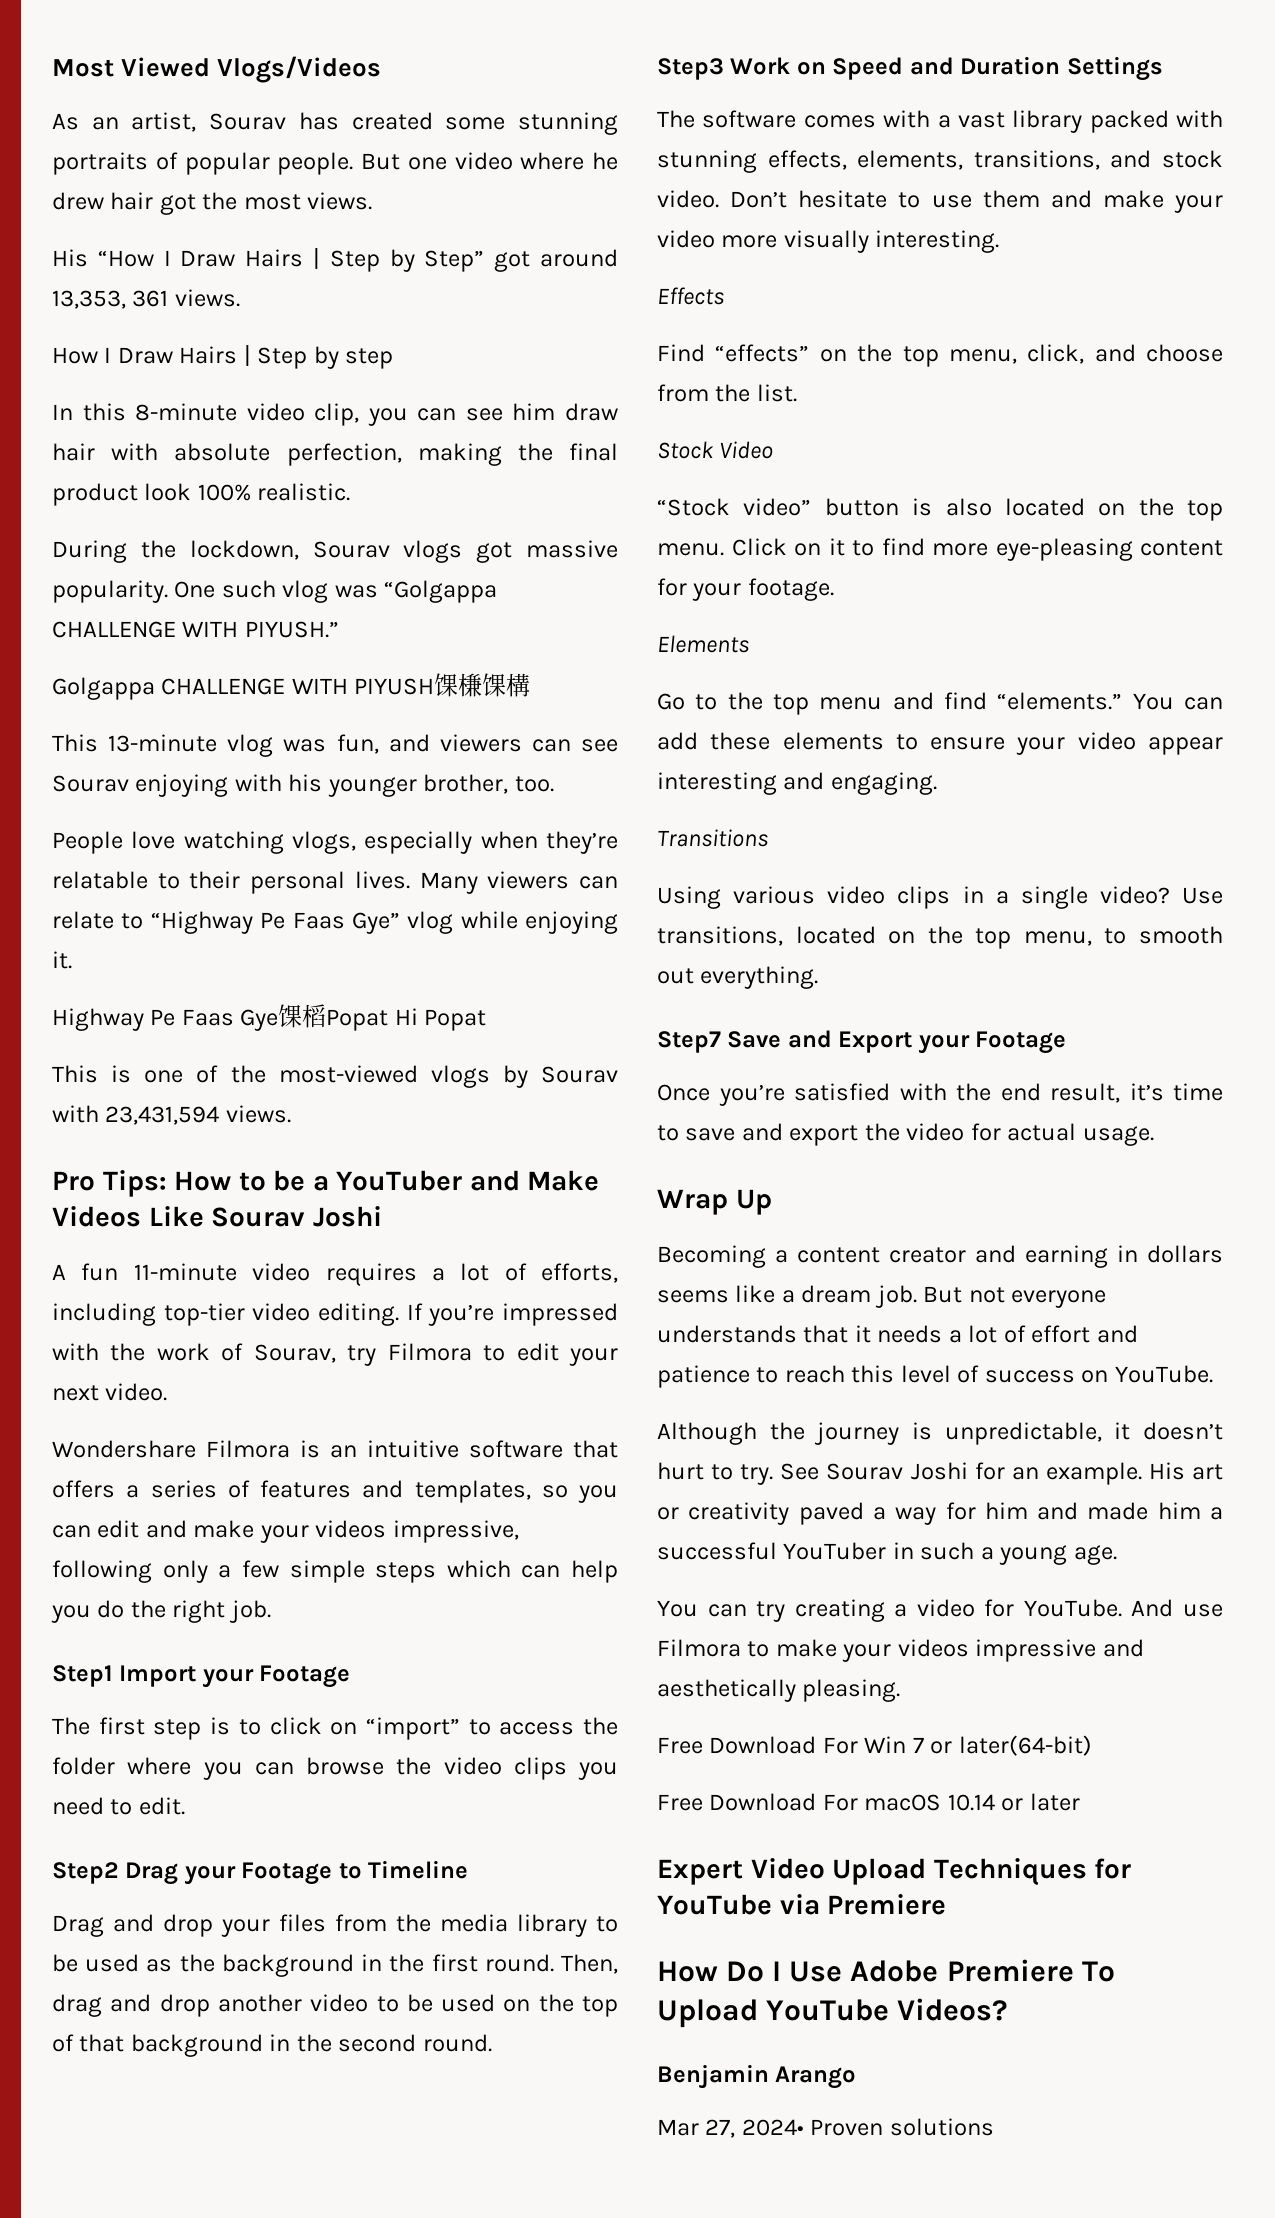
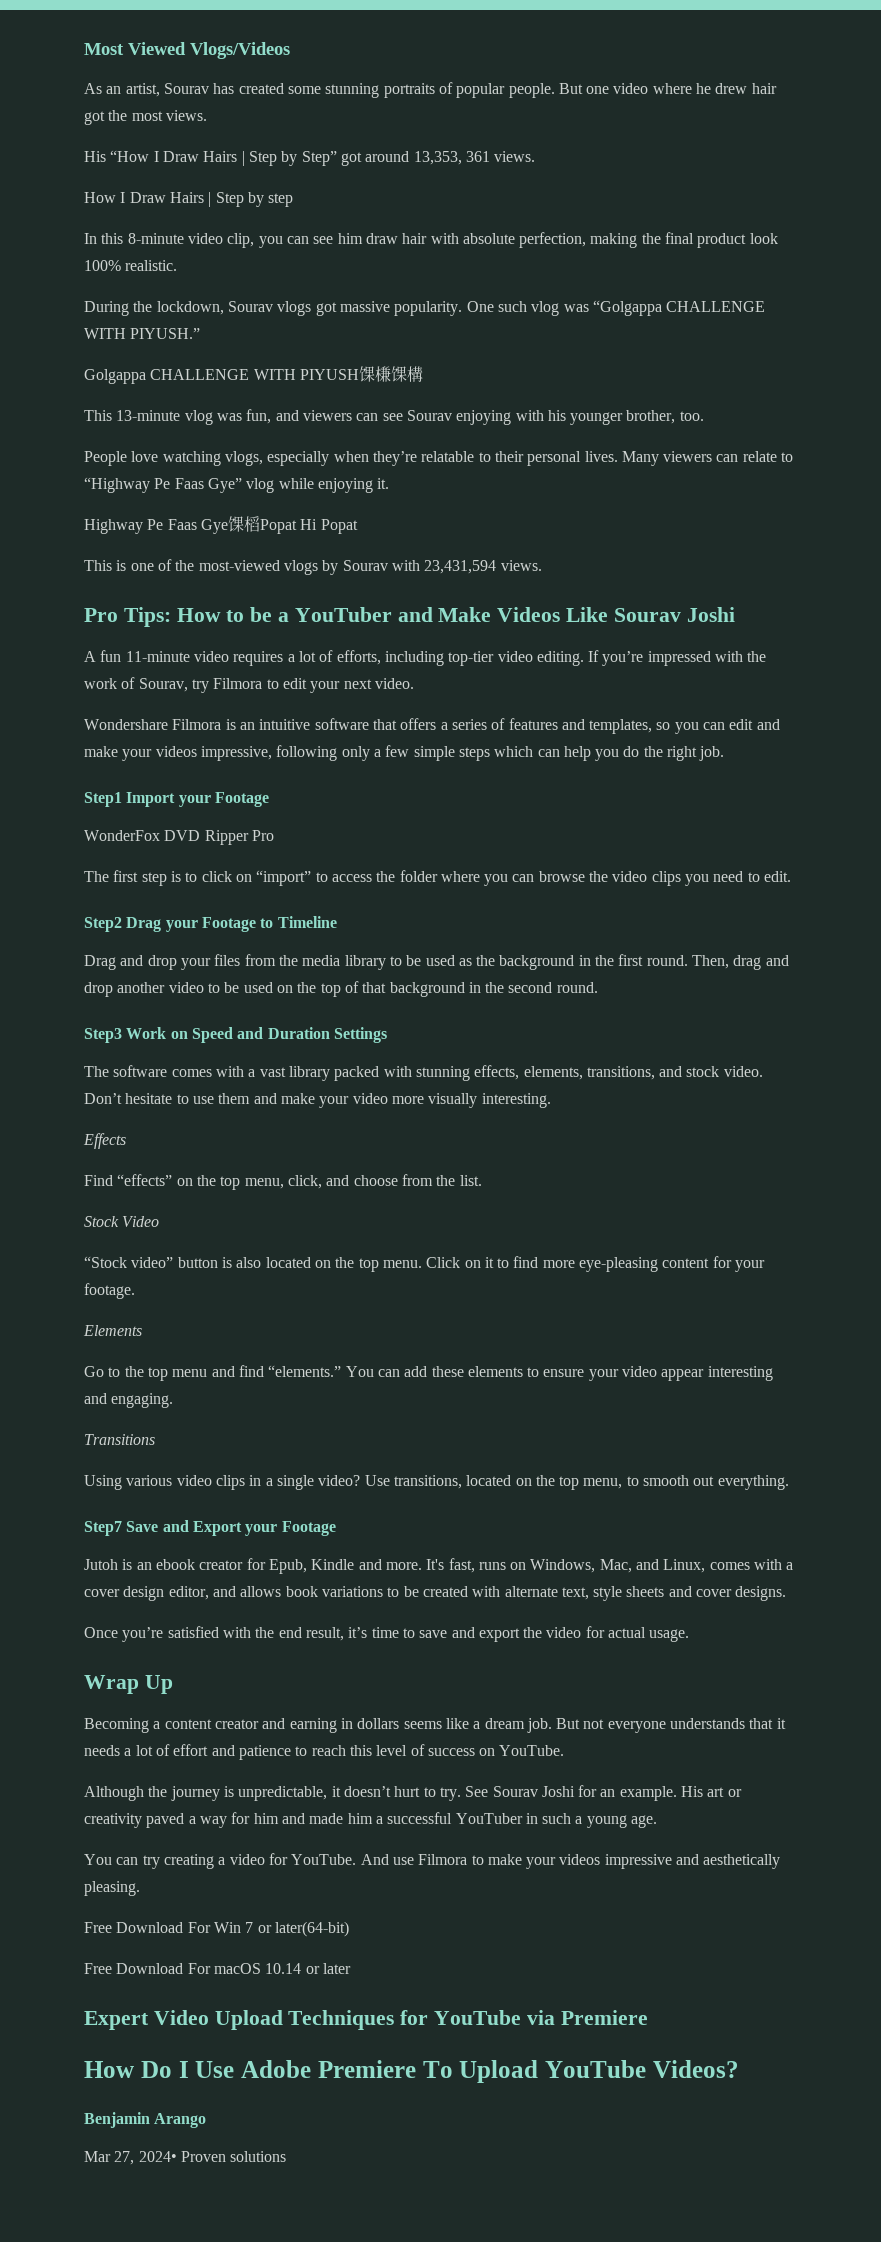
(351, 1676) none -> [84,830,274,845] // WonderFox DVD Ripper Pro
(1067, 1042) none -> [84,1558,794,1574] [84,1586,787,1601] // Jutoh is an ebook creator for Epub, Kindle and more. It's fast, runs on Windows, Mac, and Linux, comes with a cover design editor, and allows book variations to be created with alternate text, style sheets and cover designs.

